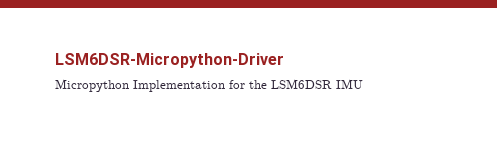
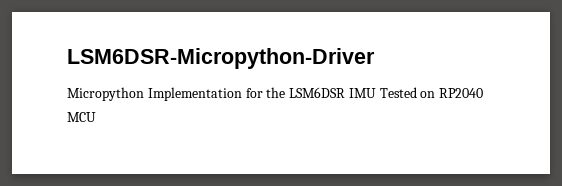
(363, 84) none -> [379,87,484,98] [67,112,96,122] Tested on RP2040 MCU

